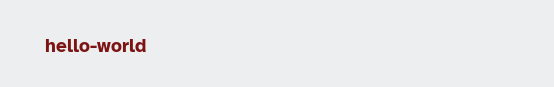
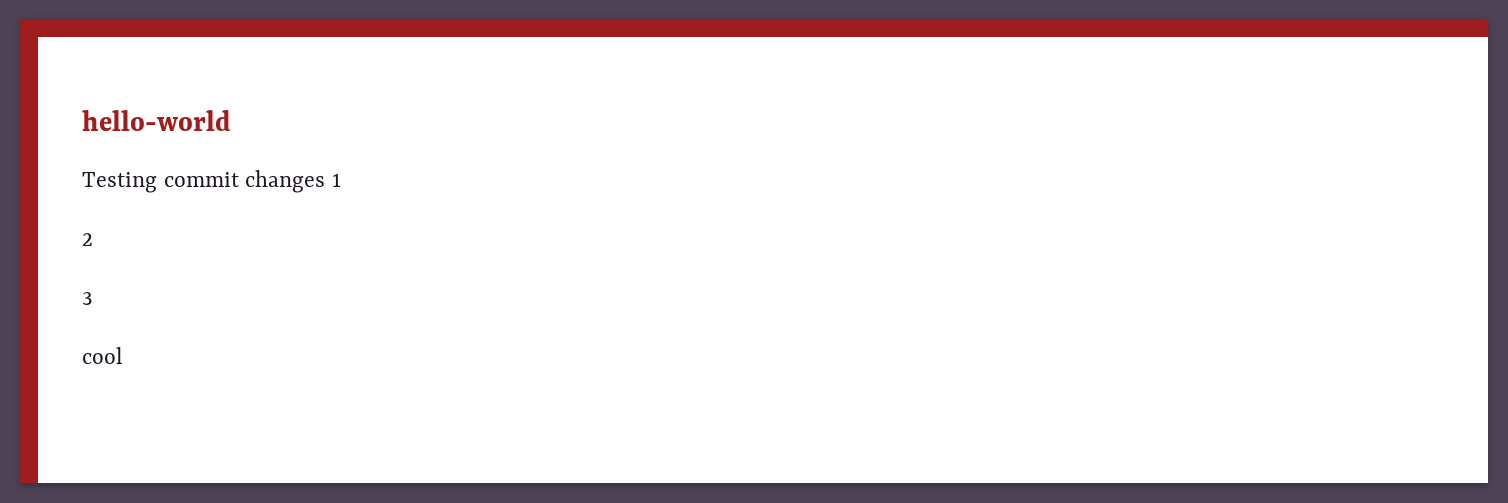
(146, 45) none -> [82,170,341,193] [82,233,93,246] [82,292,93,305] [82,347,123,364] // Testing commit changes 1 // 2 // 3 // cool

